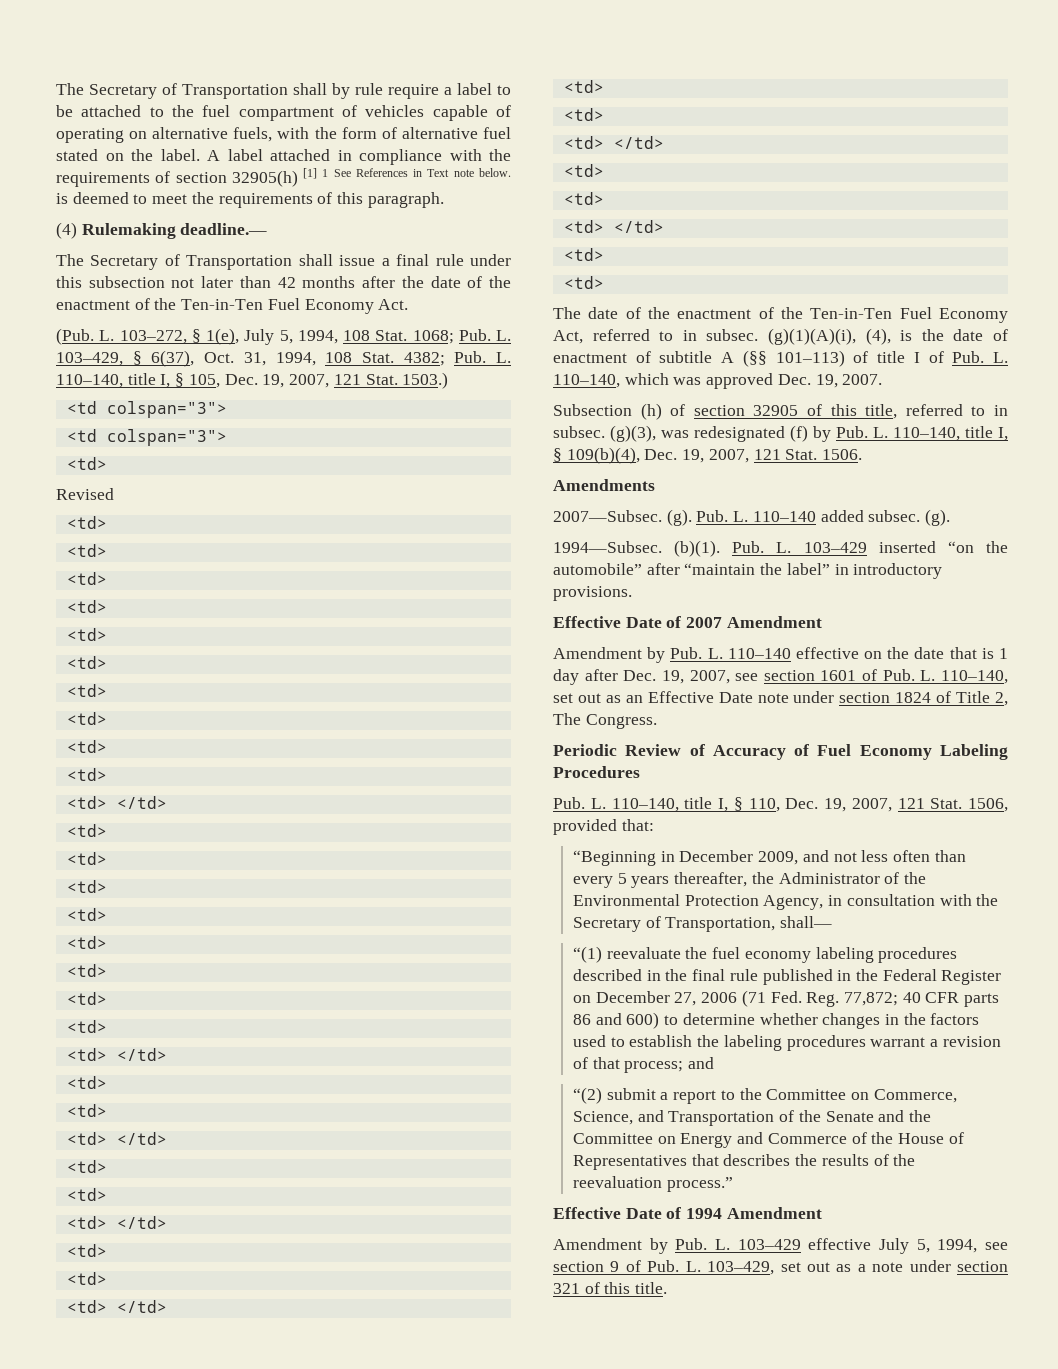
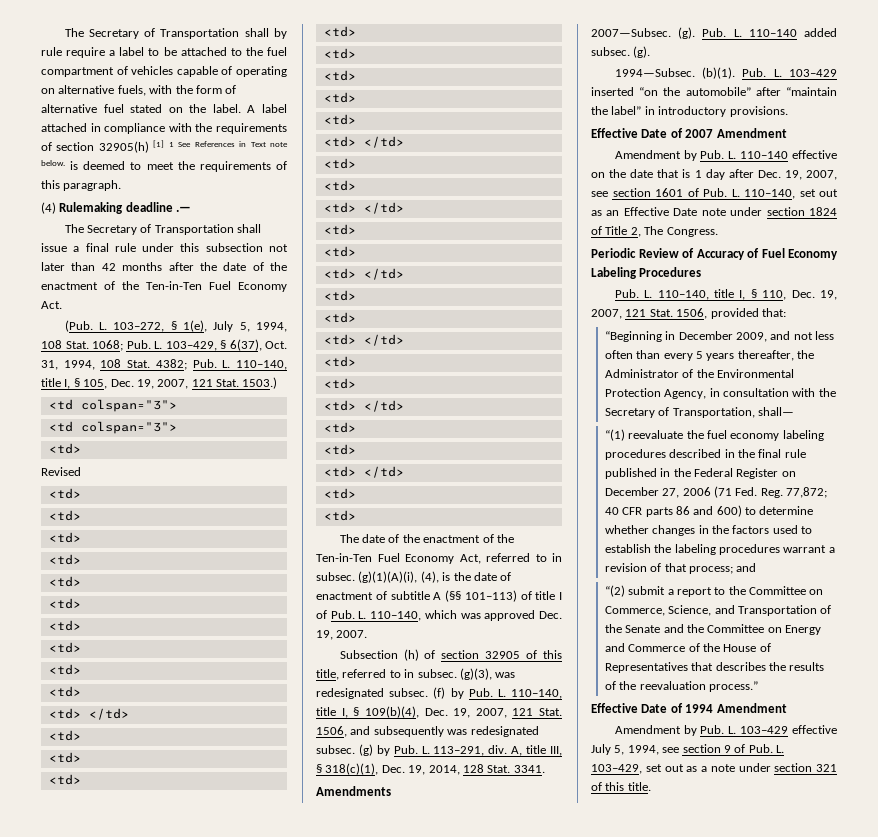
[180,223,268,235] deadline.— -> [125,202,192,212] deadline .—
(785, 434) none -> [389,688,429,697] subsec.
[822,449,863,460] 1506. -> [316,726,539,737] [316,744,562,756] [316,763,545,775] 1506, and subsequently was redesignated subsec. (g) by Pub. L. 113–291, div. A, title III, § 318(c)(1), Dec. 19, 2014, 128 Stat. 3341.

